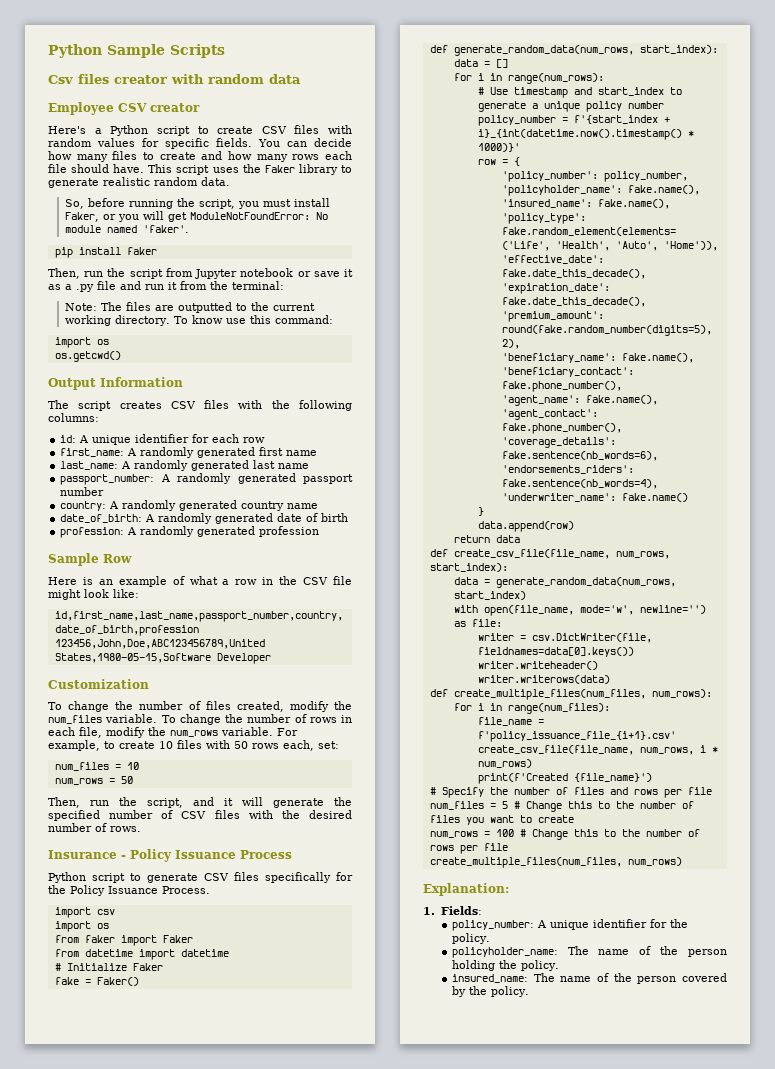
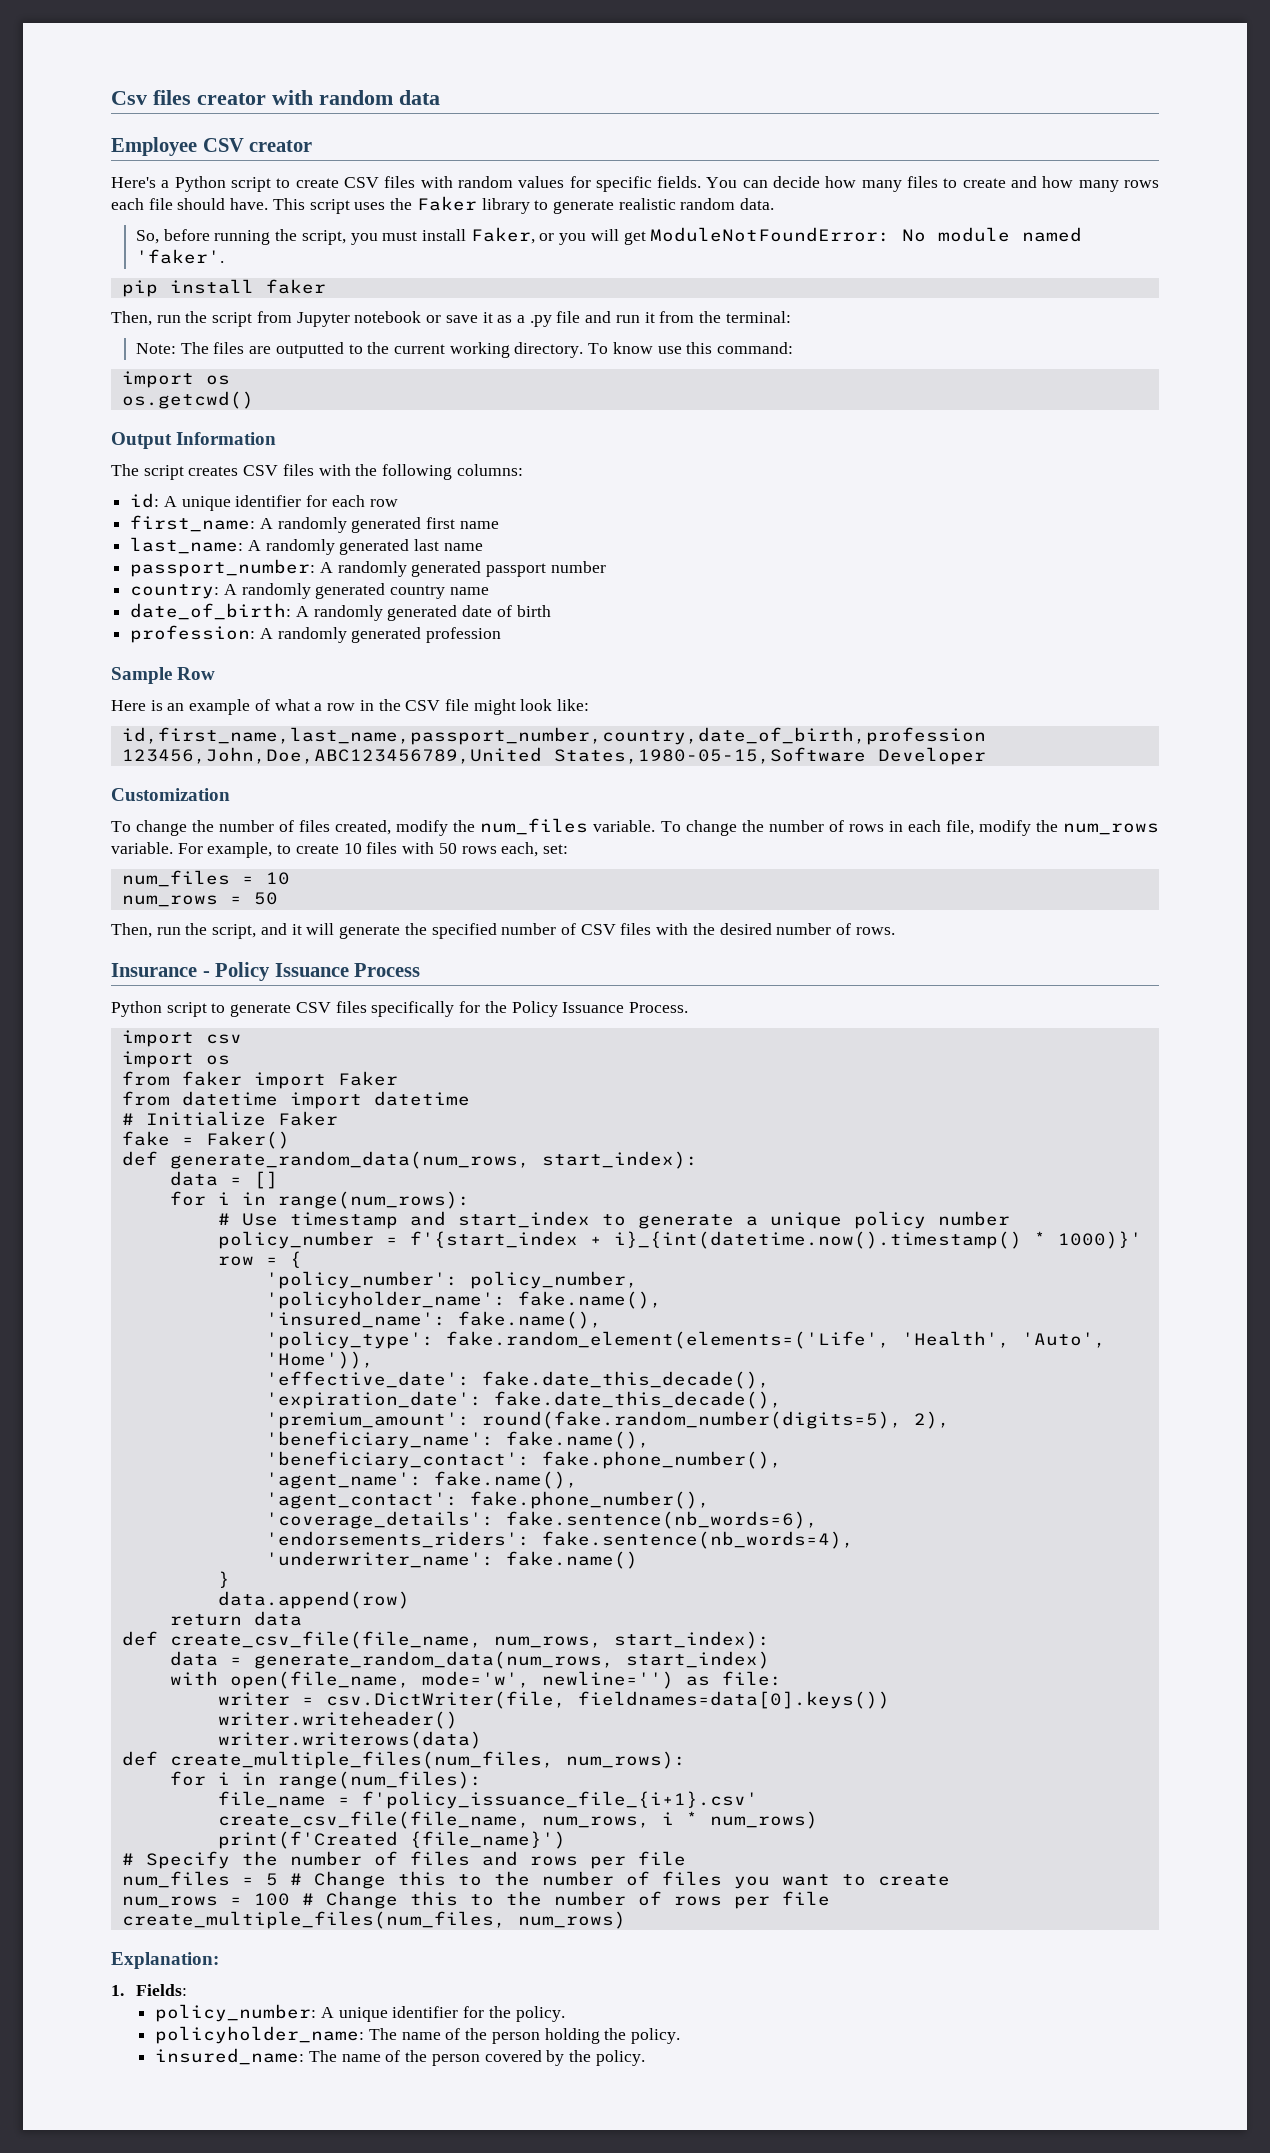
[48,44,225,58] Python Sample Scripts // -> (111, 98) none

